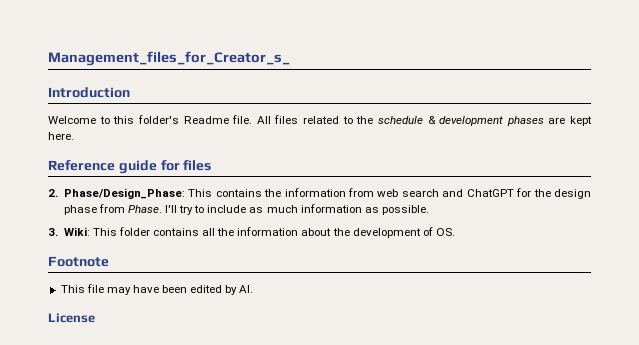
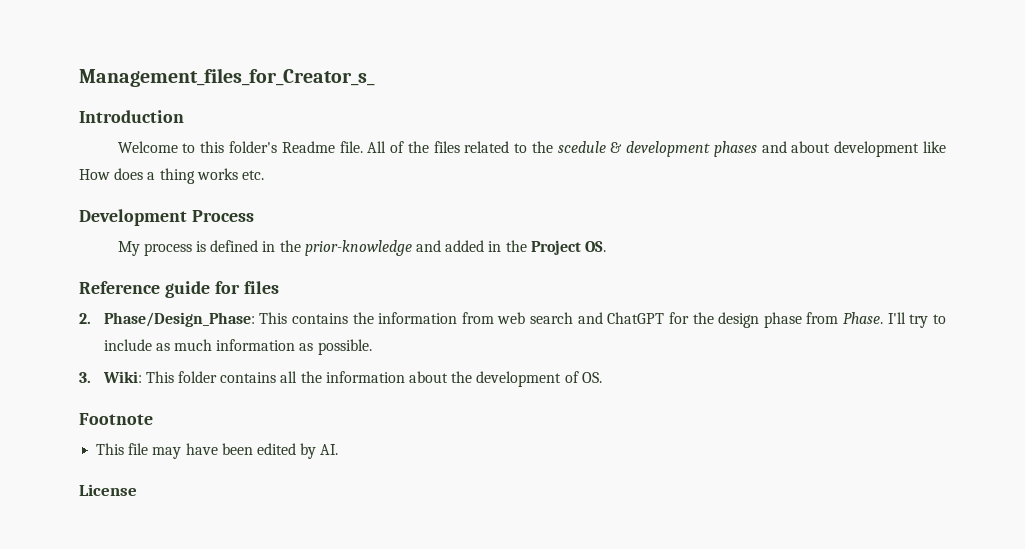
(271, 120) none -> [390,141,429,153] of the
[377,116,423,124] schedule -> [557,141,606,153] scedule
[548,116,592,126] [48,132,74,140] are kept here. -> [761,141,946,157] [79,168,264,184] [79,209,254,226] [117,240,606,256] and about development like How does a thing works etc. // Development Process // My process is defined in the prior-knowledge and added in the Project OS.

